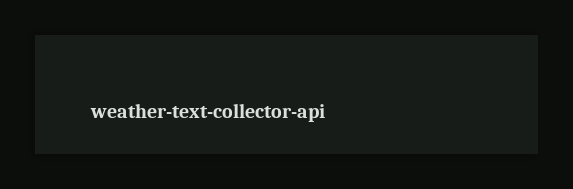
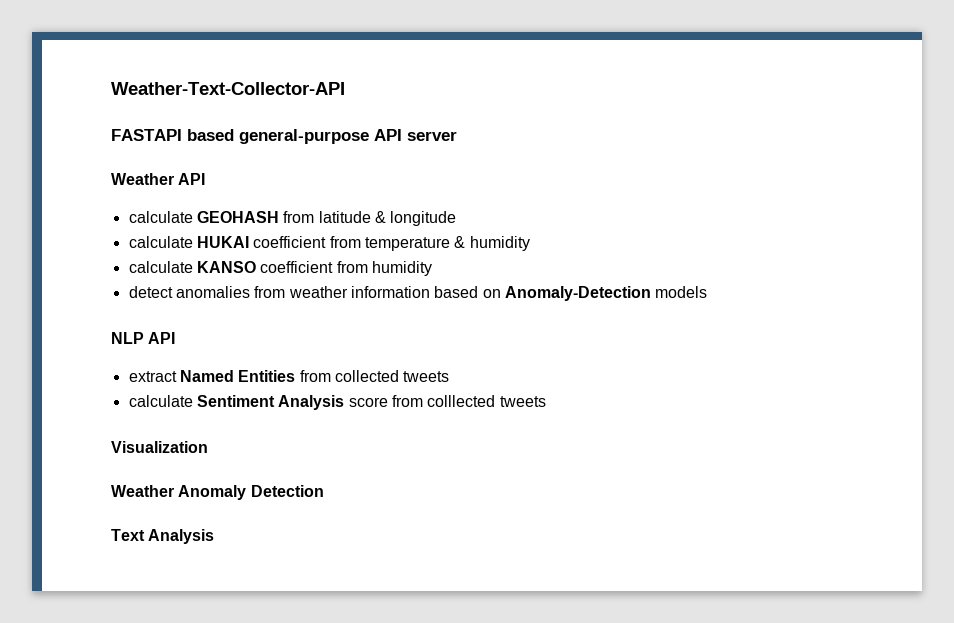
[90,103,325,122] weather-text-collector-api -> [111,82,345,95] [111,129,457,144] [111,173,206,185] [128,211,457,226] [128,236,530,251] [128,261,432,276] [128,286,708,301] [111,332,176,344] [128,370,450,382] [128,395,546,410] [111,441,208,453] [111,485,324,500] [111,529,215,544] Weather-Text-Collector-API // FASTAPI based general-purpose API server // Weather API // calculate GEOHASH from latitude & longitude // calculate HUKAI coefficient from temperature & humidity // calculate KANSO coefficient from humidity // detect anomalies from weather information based on Anomaly-Detection models // NLP API // extract Named Entities from collected tweets // calculate Sentiment Analysis score from colllected tweets // Visualization // Weather Anomaly Detection // Text Analysis

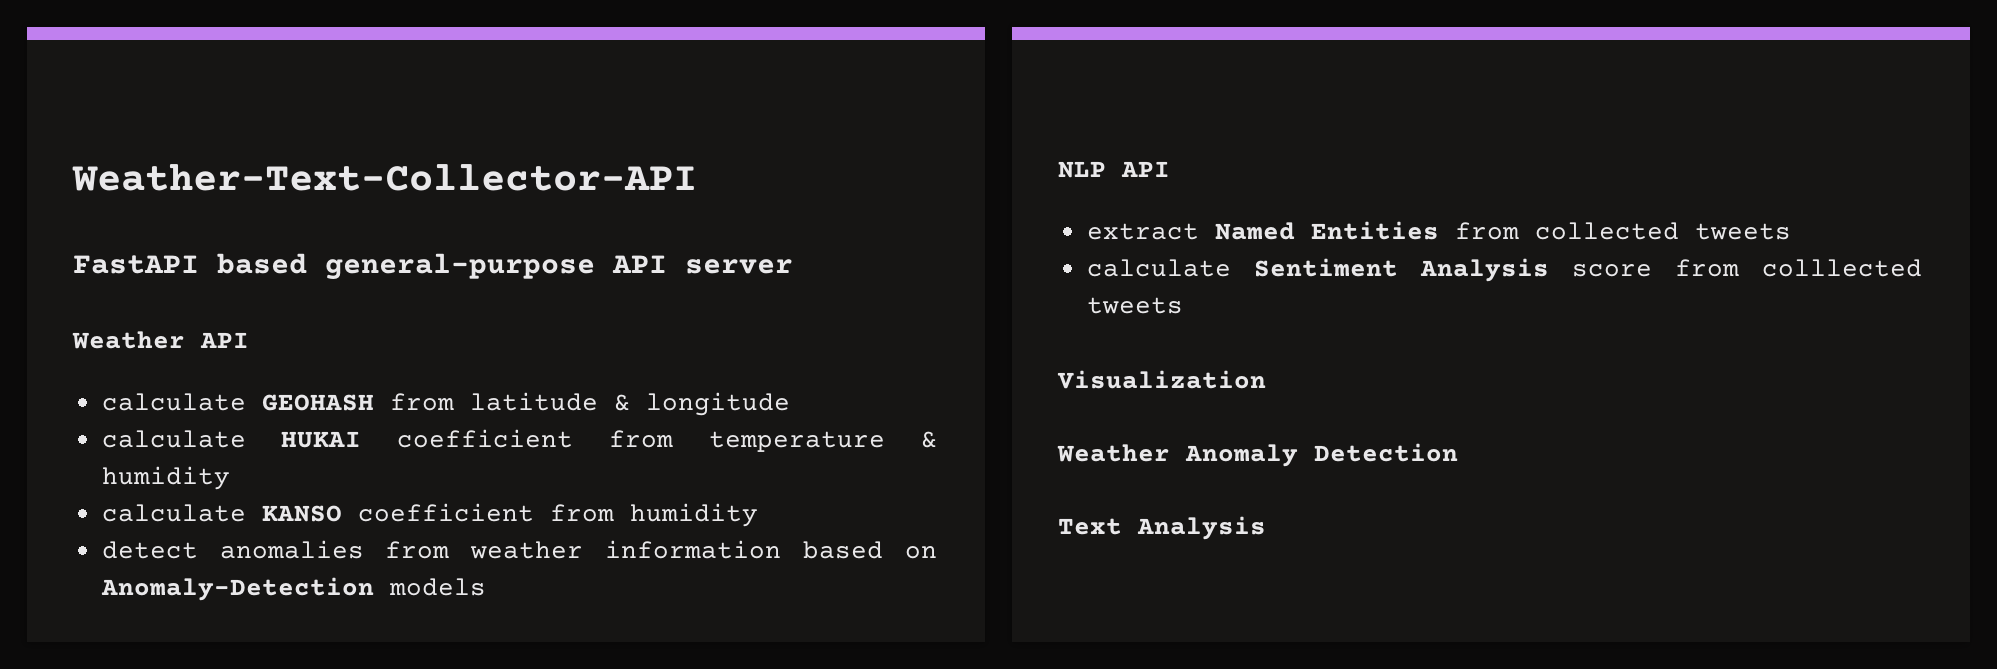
[111,129,182,141] FASTAPI -> [73,255,199,274] FastAPI

